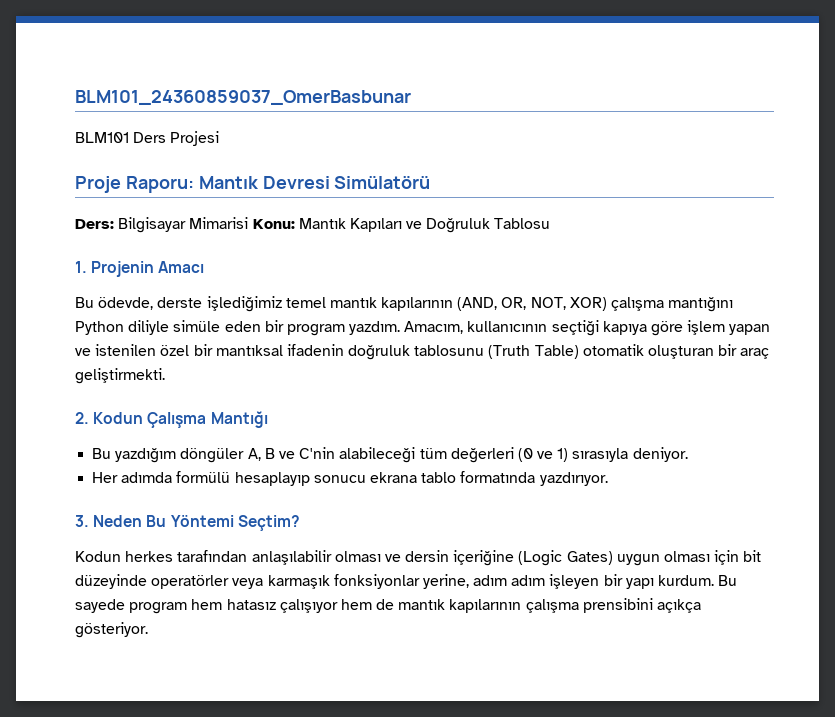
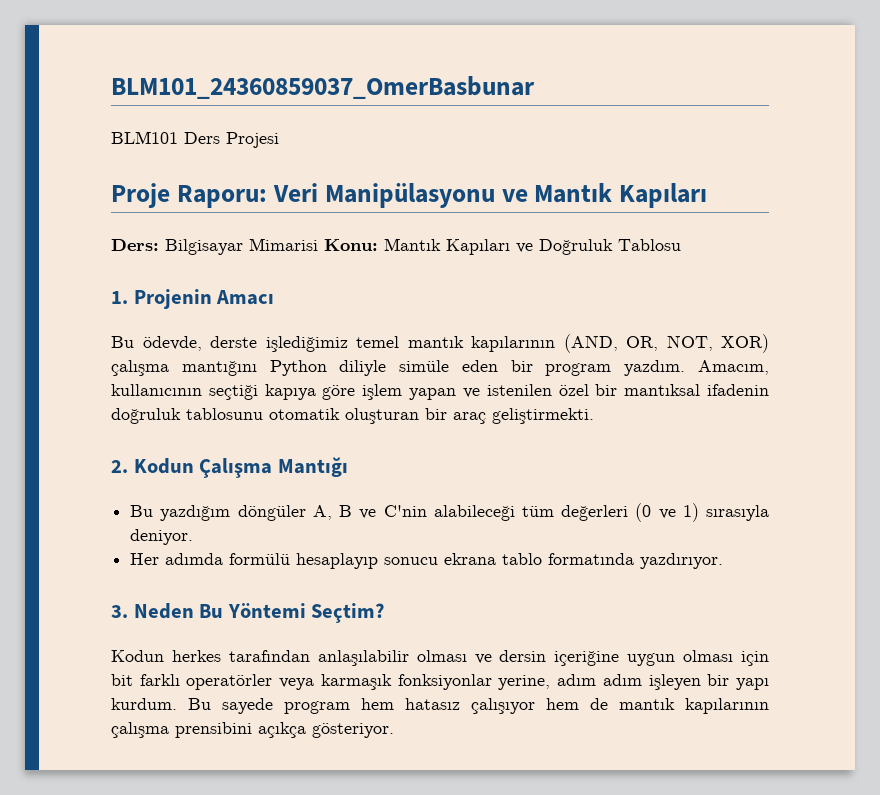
[198,176,431,189] Mantık Devresi Simülatörü -> [272,183,708,208] Veri Manipülasyonu ve Mantık Kapıları
[488,345,579,359] (Truth Table) -> (263, 414) none
[518,550,613,566] (Logic Gates) -> (620, 658) none
[75,574,147,589] düzeyinde -> [139,674,180,686] farklı

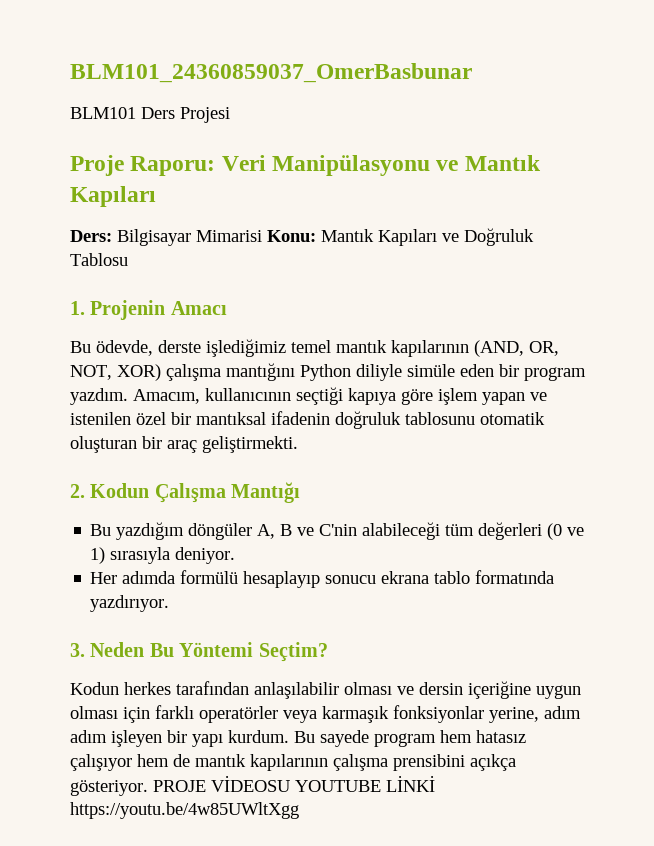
[111,674,133,686] bit -> (150, 715) none
(394, 730) none -> [153,775,435,792] [70,802,299,819] PROJE VİDEOSU YOUTUBE LİNKİ https://youtu.be/4w85UWltXgg

